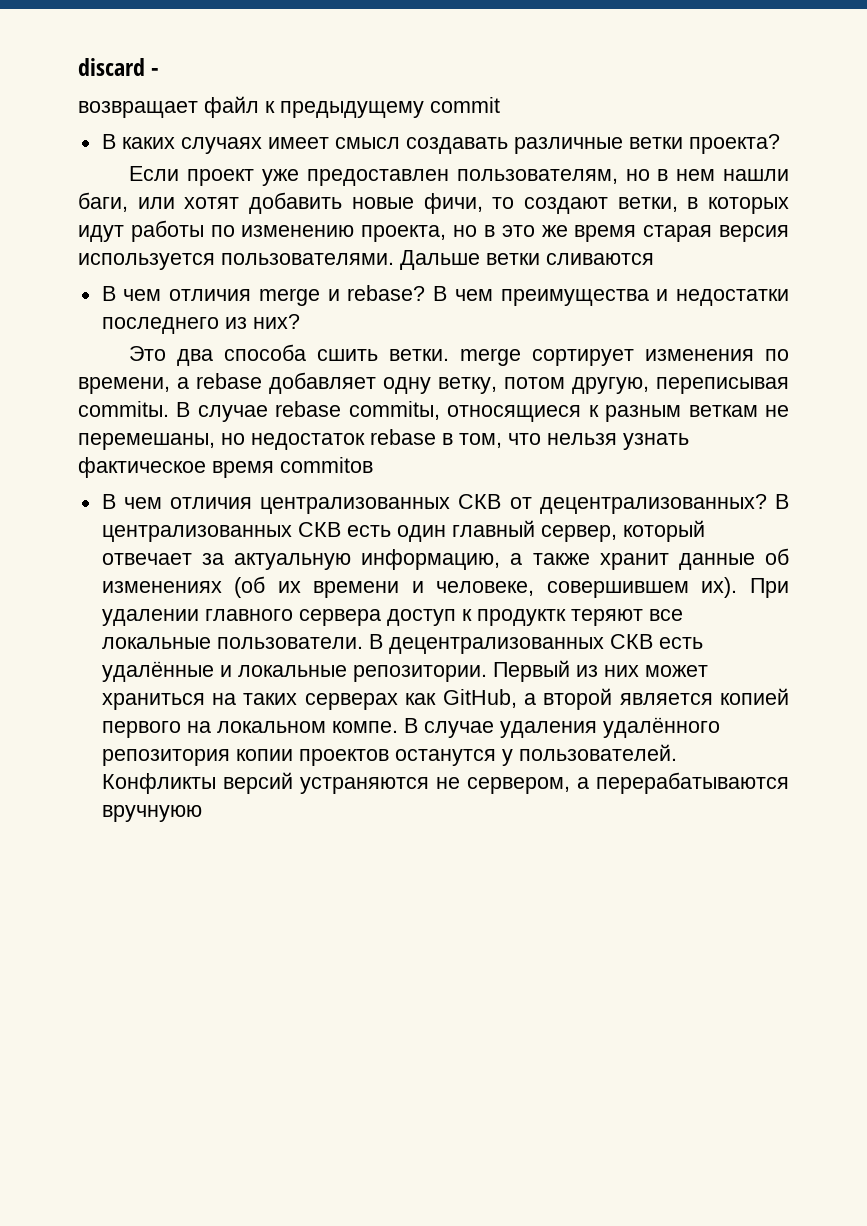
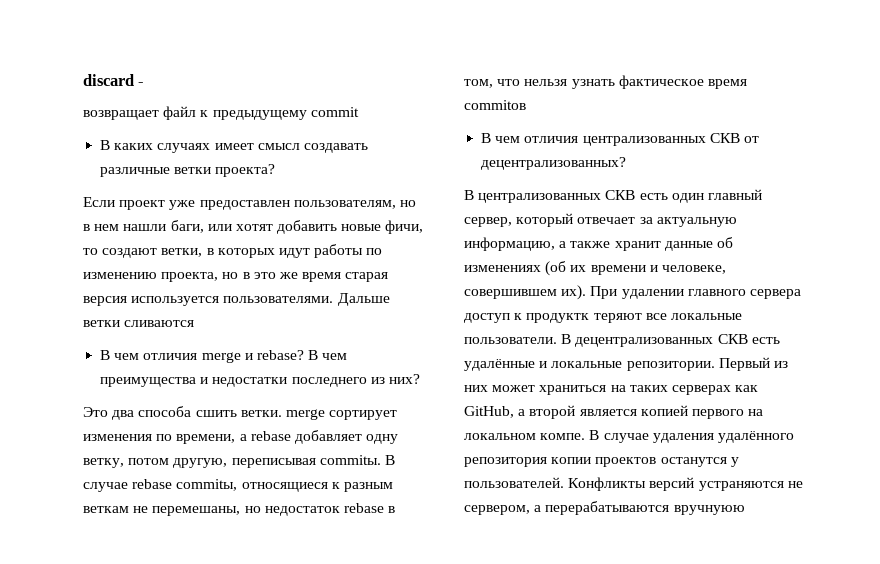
(767, 504) none -> (627, 163) //

